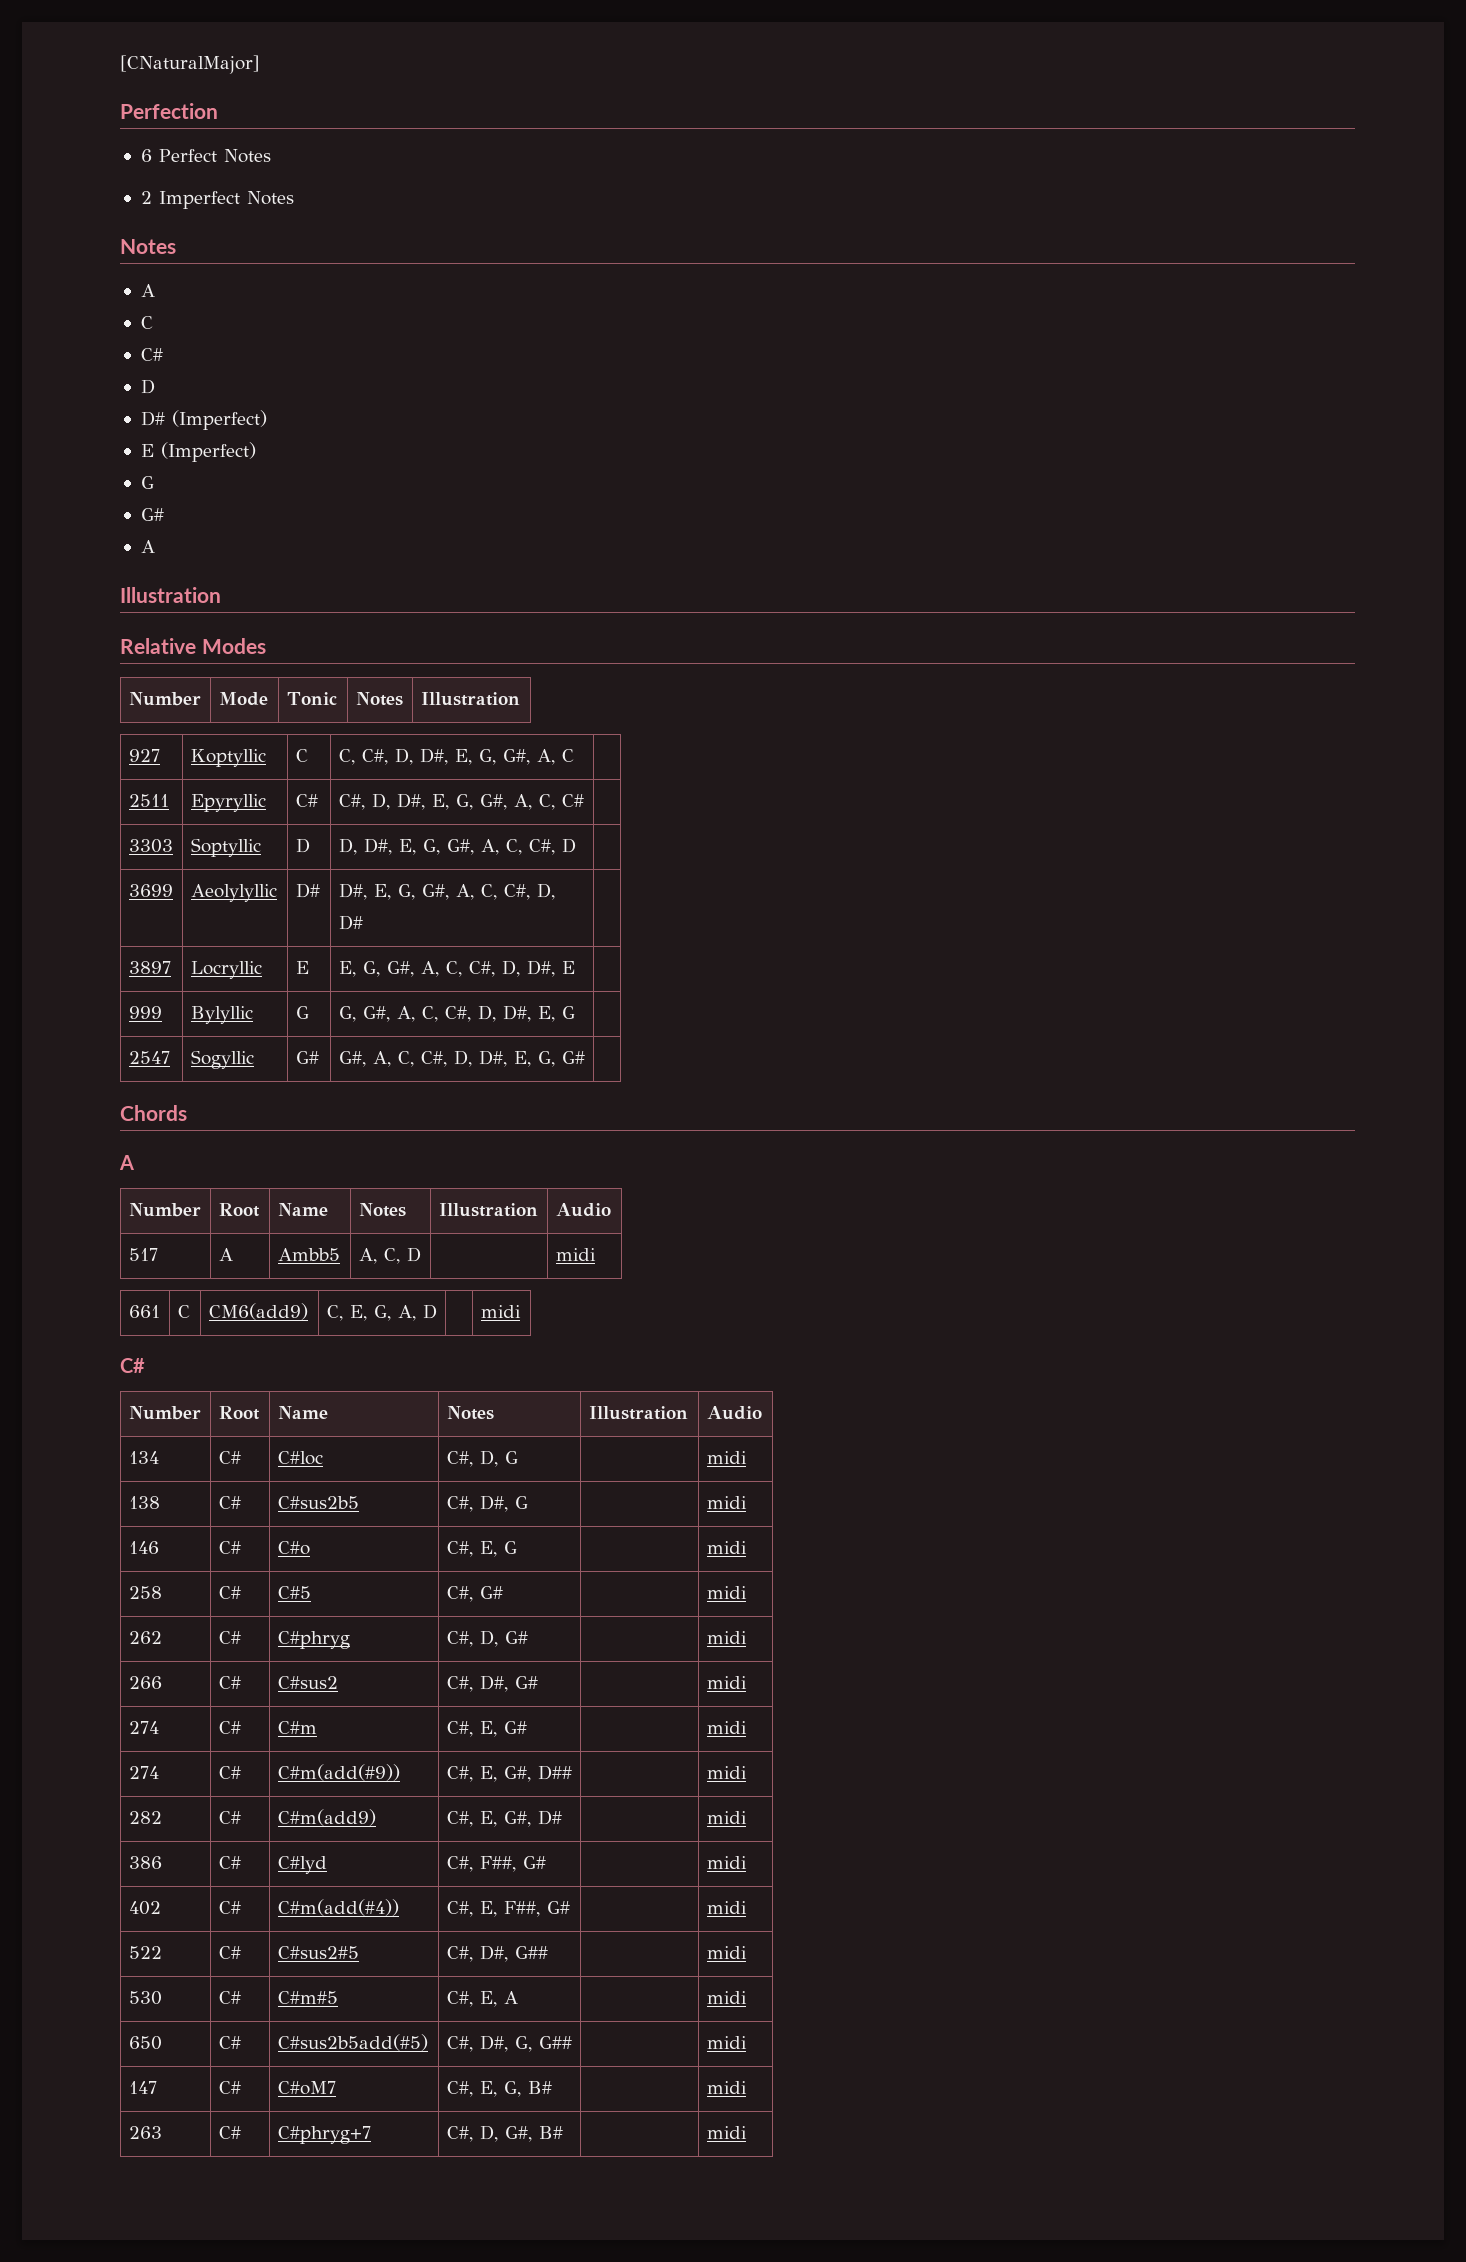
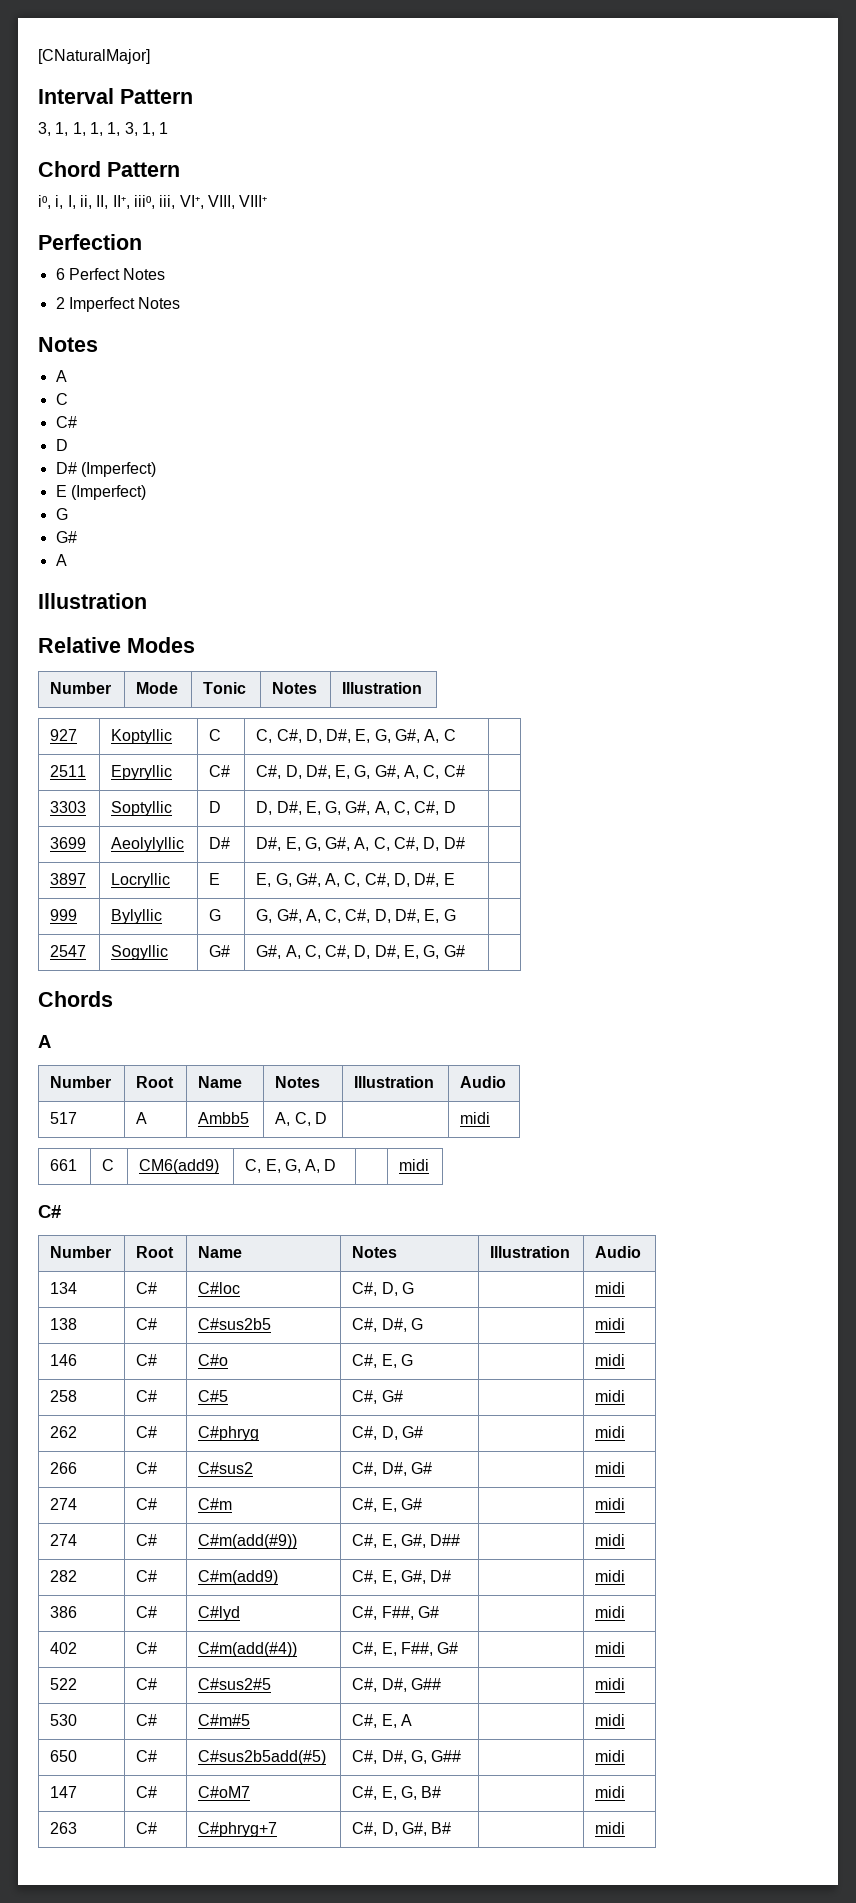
(260, 64) none -> [38,88,193,104] [38,122,169,136] [38,161,180,177] [38,195,268,209] // Interval Pattern // 3, 1, 1, 1, 1, 3, 1, 1 // Chord Pattern // i⁰, i, I, ii, II, II⁺, iii⁰, iii, VI⁺, VIII, VIII⁺

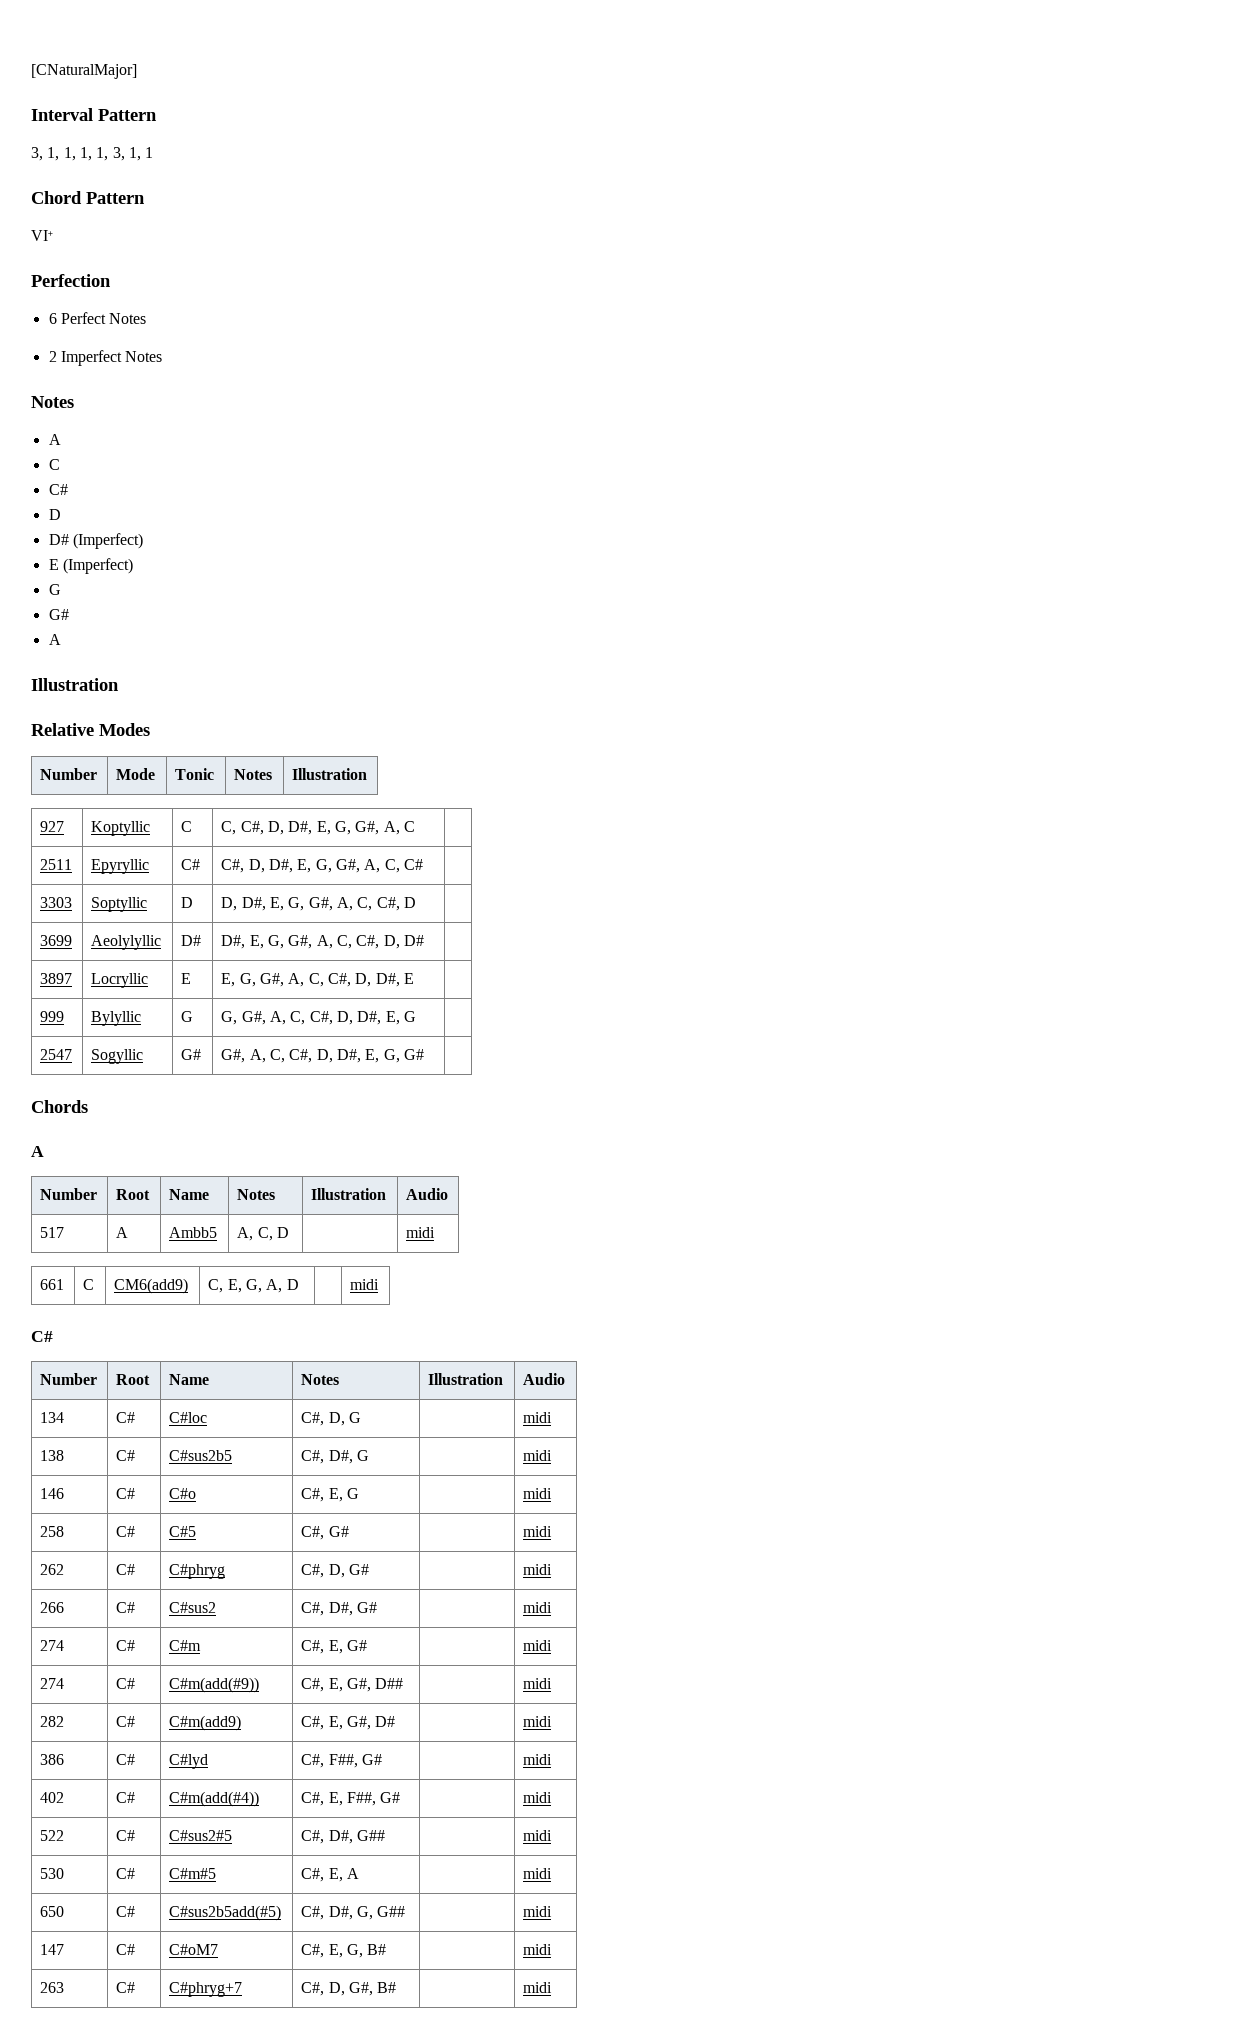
[38,195,268,209] i⁰, i, I, ii, II, II⁺, iii⁰, iii, VI⁺, VIII, VIII⁺ -> [31,230,53,241] VI⁺

